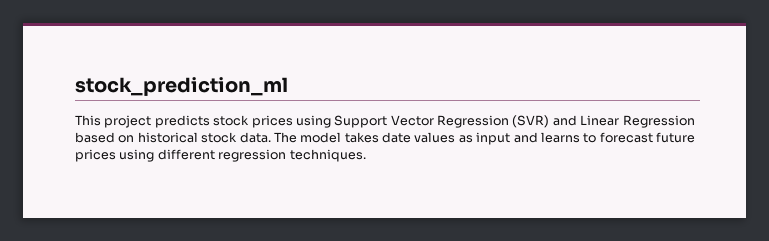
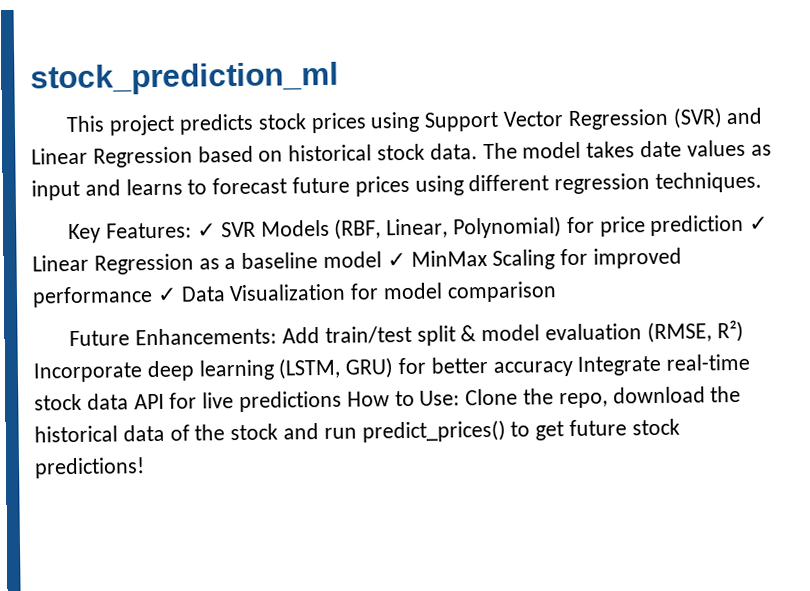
(366, 155) none -> [68,214,769,244] [32,247,683,275] [32,281,557,308] [69,319,744,347] [33,353,751,383] [34,385,742,413] [34,418,680,443] [34,457,145,479] // Key Features: ✓ SVR Models (RBF, Linear, Polynomial) for price prediction ✓ Linear Regression as a baseline model ✓ MinMax Scaling for improved performance ✓ Data Visualization for model comparison // Future Enhancements: Add train/test split & model evaluation (RMSE, R²) Incorporate deep learning (LSTM, GRU) for better accuracy Integrate real-time stock data API for live predictions How to Use: Clone the repo, download the historical data of the stock and run predict_prices() to get future stock predictions!

